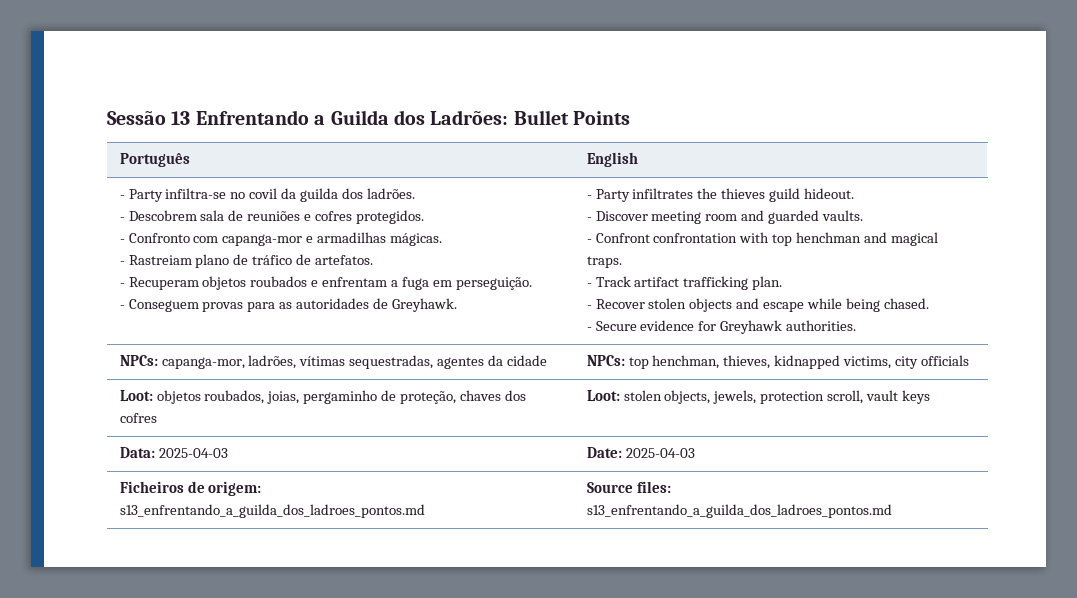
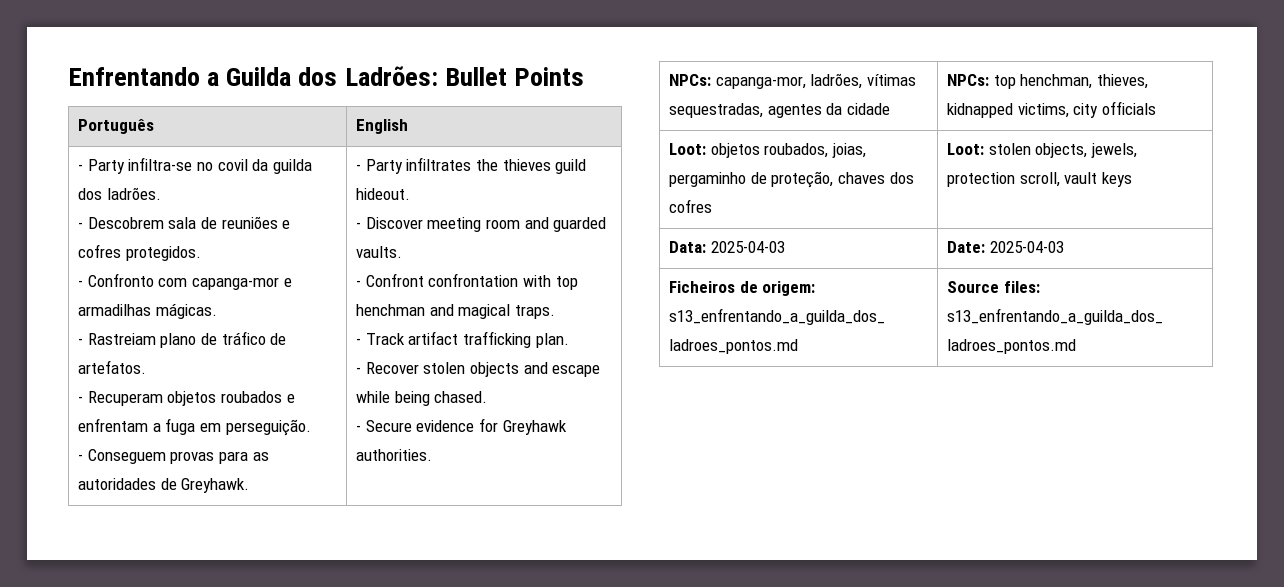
[107,111,191,125] Sessão 13 -> (68, 76) none

